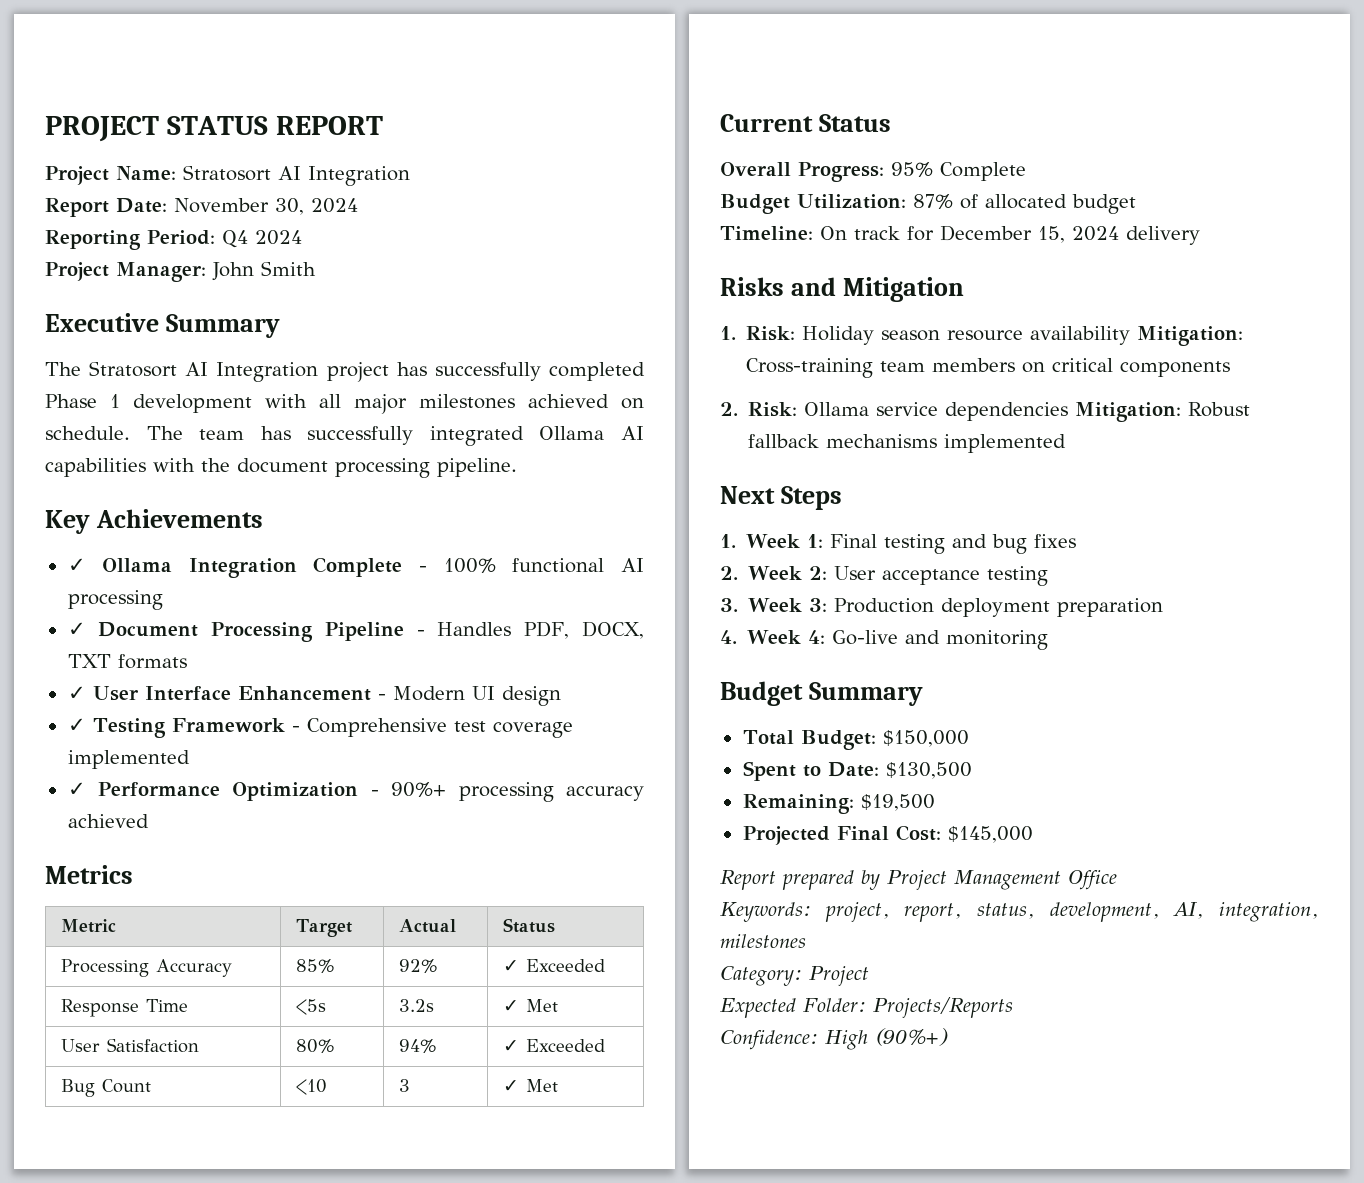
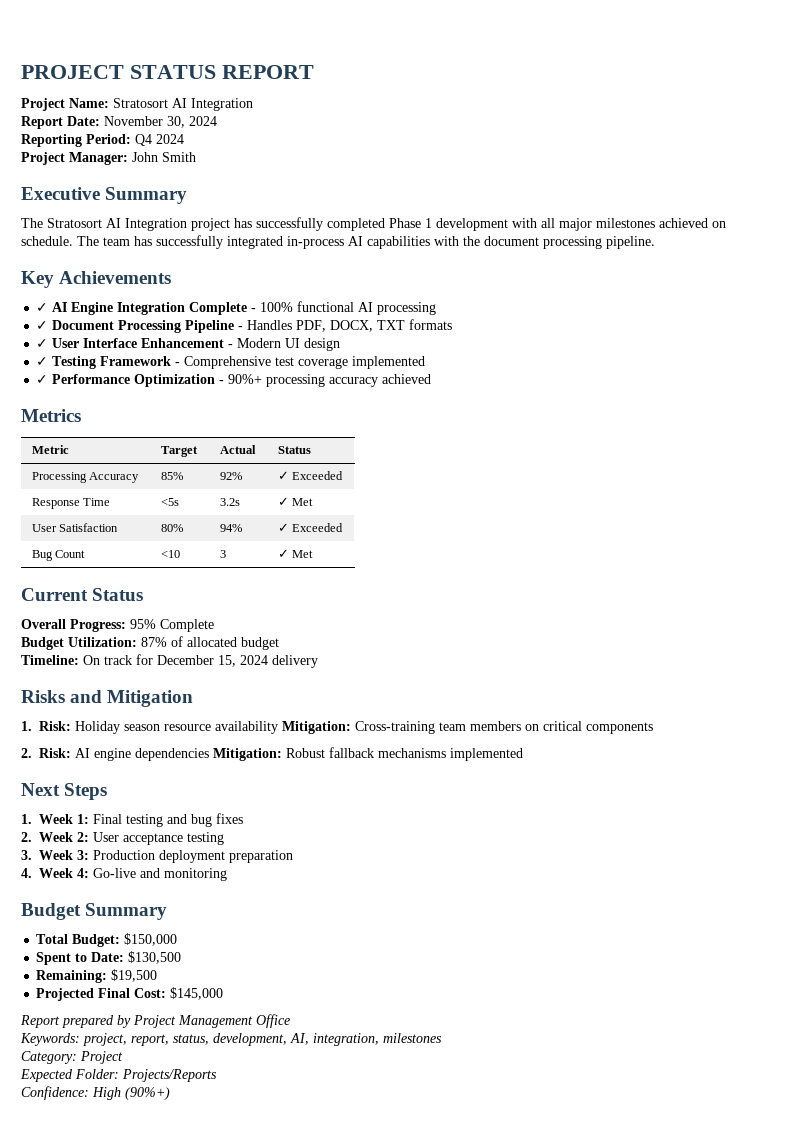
[539,426,605,440] Ollama -> [287,236,344,249] in-process
[102,558,173,572] Ollama -> [52,302,114,315] AI Engine
[804,402,939,416] Ollama service -> [75,748,131,761] AI engine

